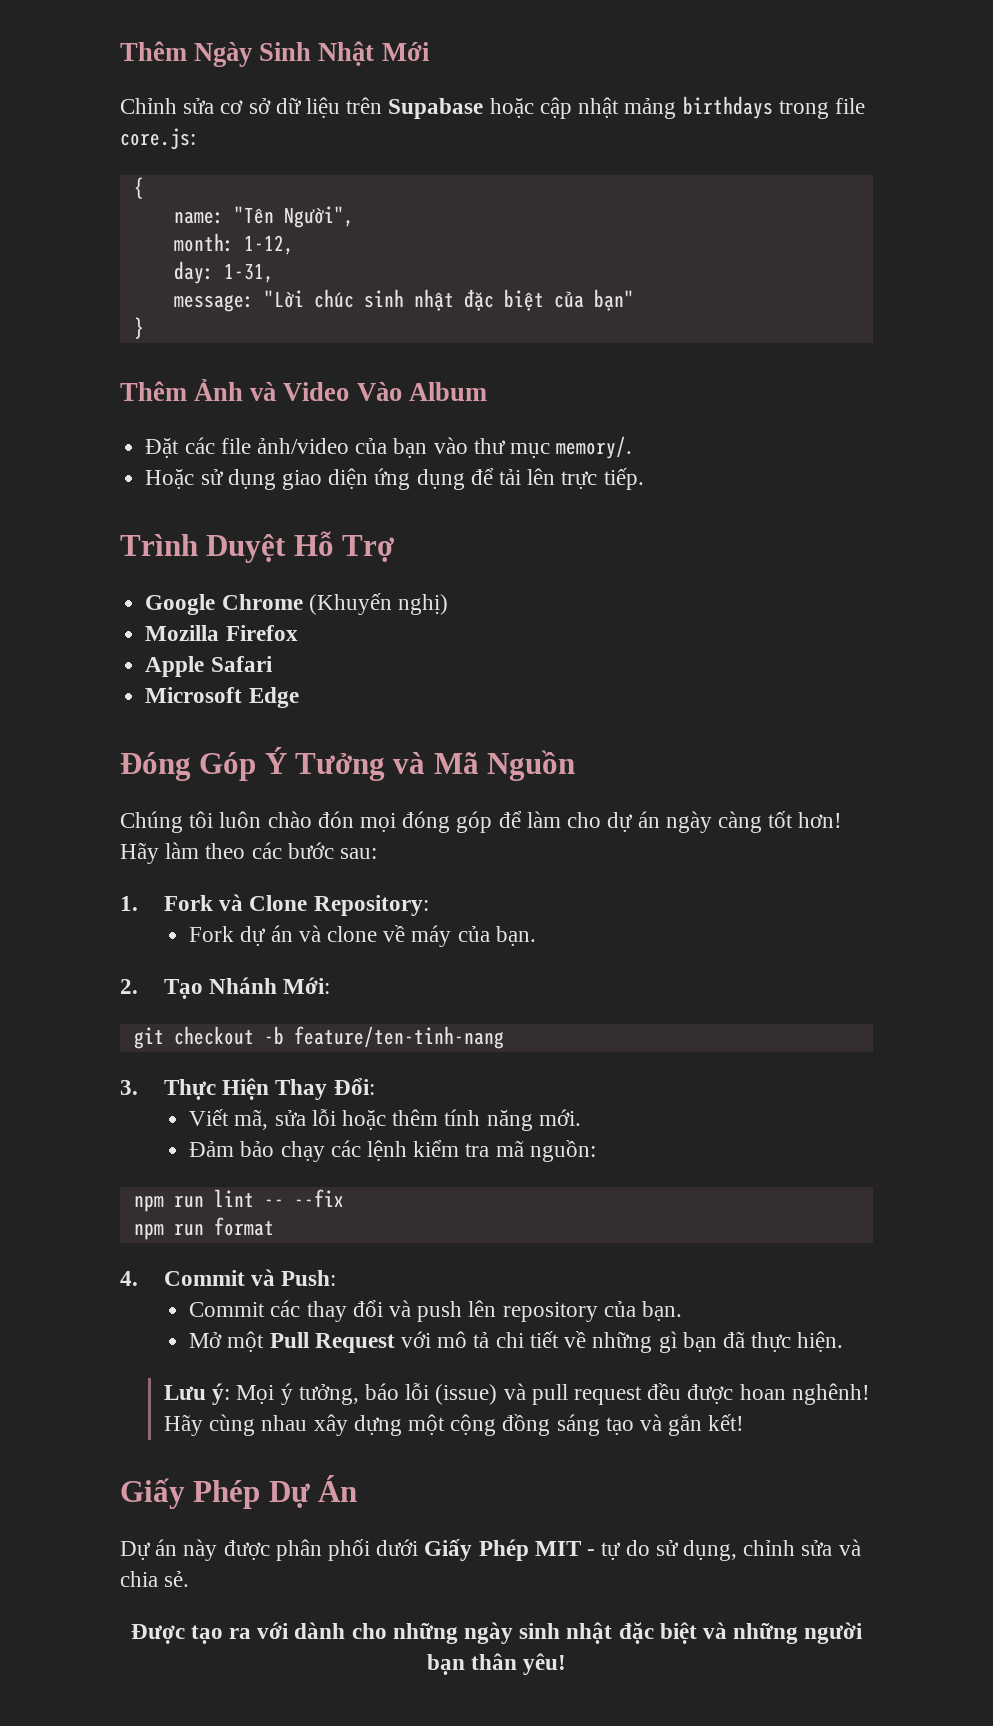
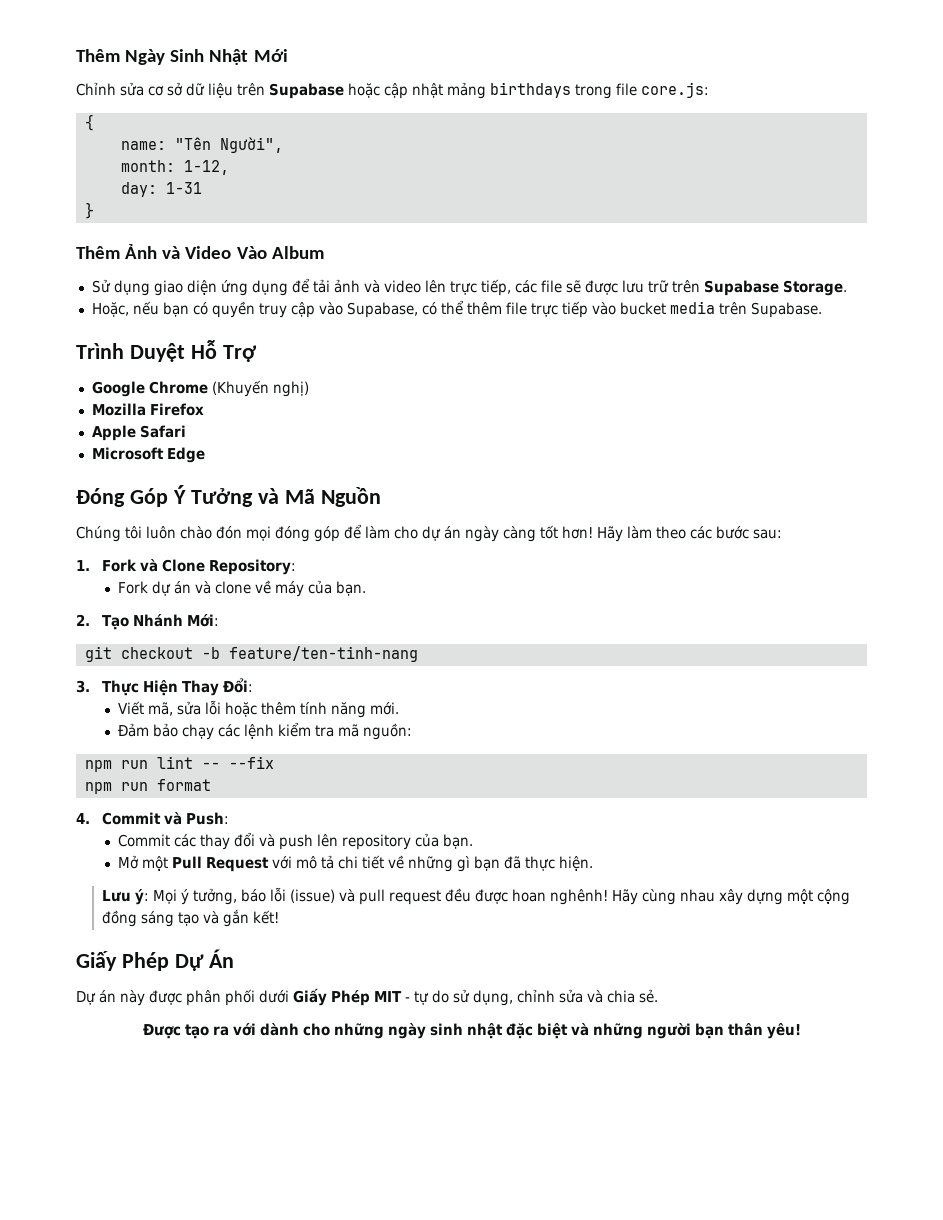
[223,263,274,283] [173,289,634,312] 1-31, // message: "Lời chúc sinh nhật đặc biệt của bạn" -> [165,182,202,194] 1-31
[145,436,633,459] [145,469,224,489] Đặt các file ảnh/video của bạn vào thư mục memory/. // Hoặc sử -> [91,279,111,293] Sử
[527,468,644,490] lên trực tiếp. -> [333,279,847,296] [91,300,822,318] ảnh và video lên trực tiếp, các file sẽ được lưu trữ trên Supabase Storage. // Hoặc, nếu bạn có quyền truy cập vào Supabase, có thể thêm file trực tiếp vào bucket media trên Supabase.

